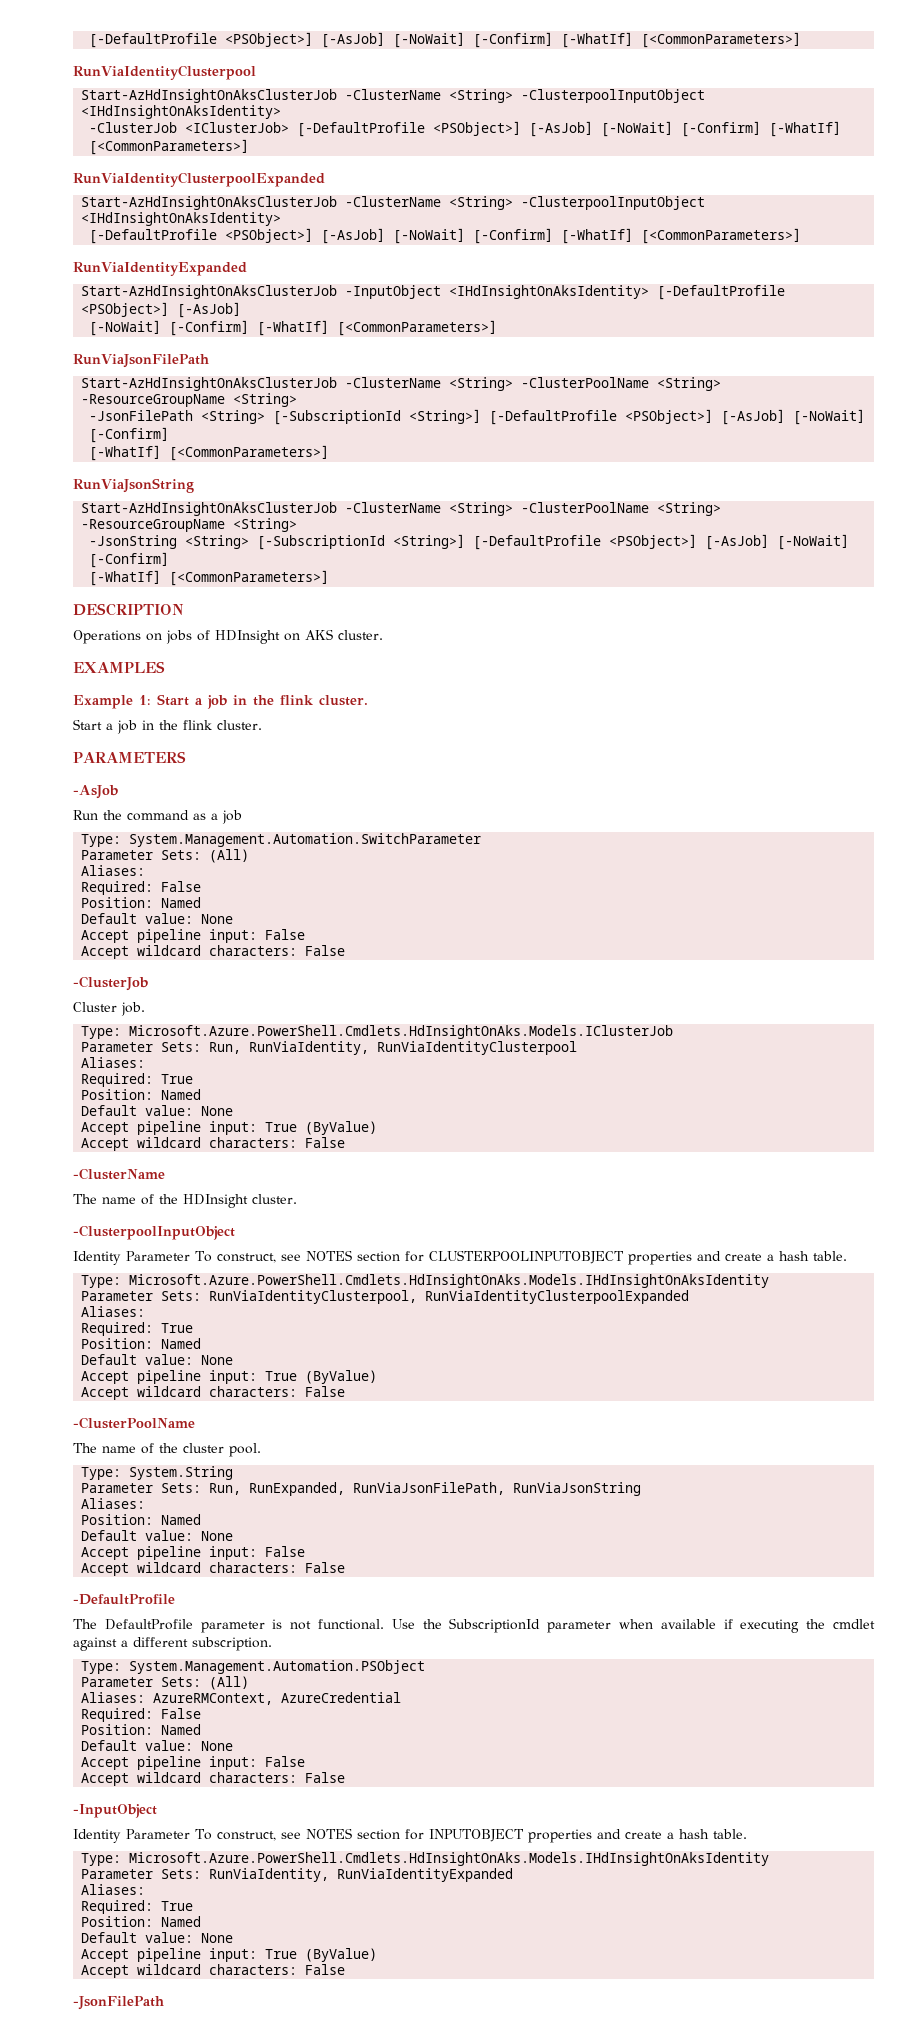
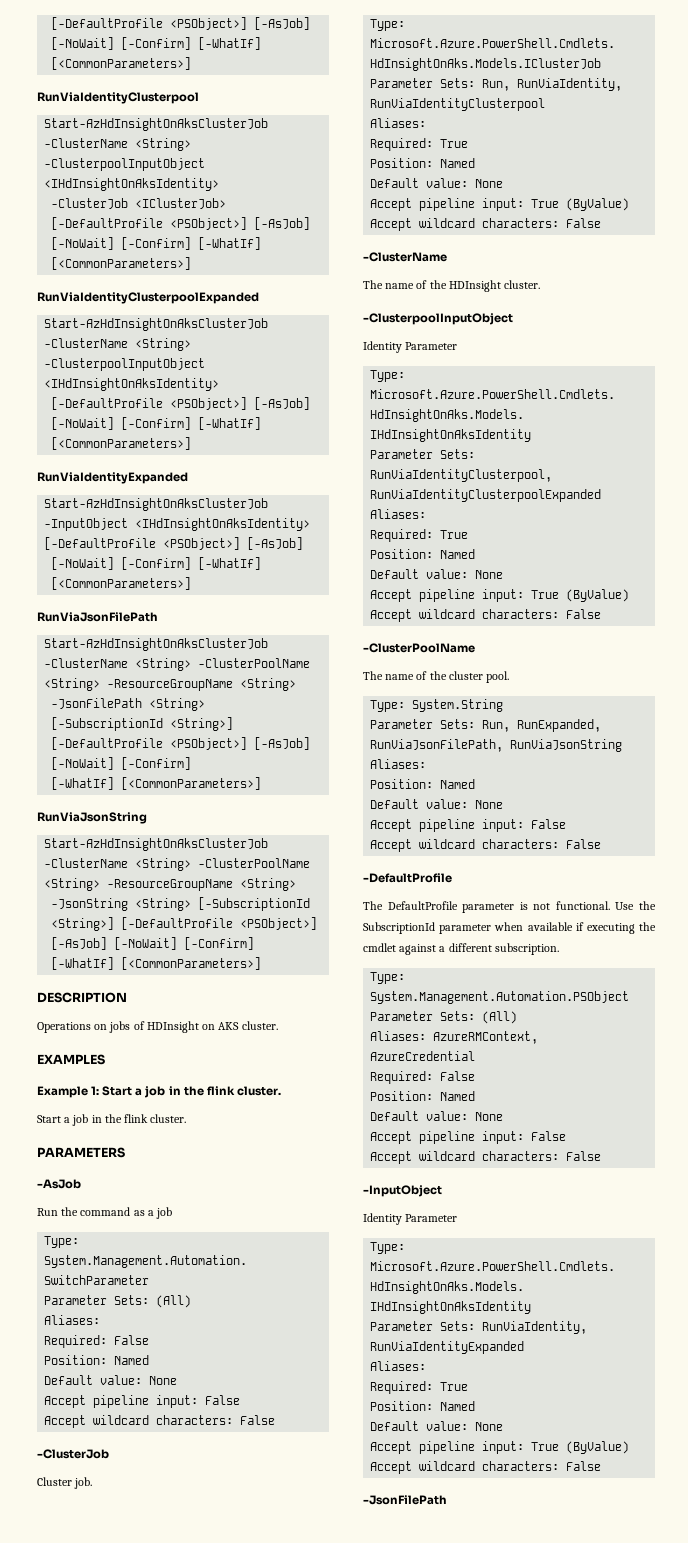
[195,1250,847,1265] To construct, see NOTES section for CLUSTERPOOLINPUTOBJECT properties and create a hash table. -> (458, 346) none
[195,1828,747,1843] To construct, see NOTES section for INPUTOBJECT properties and create a hash table. -> (458, 1218) none

